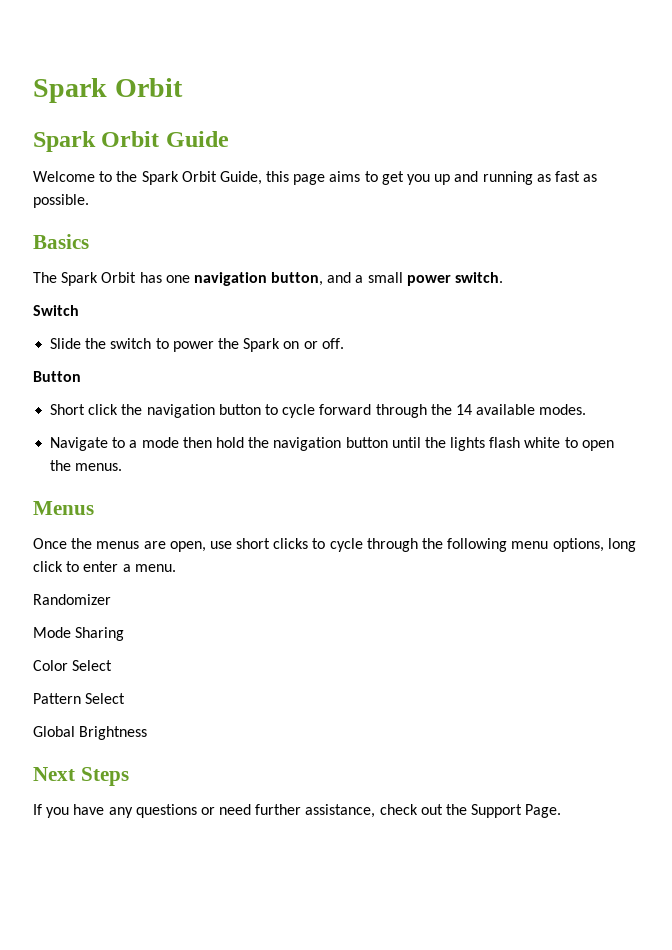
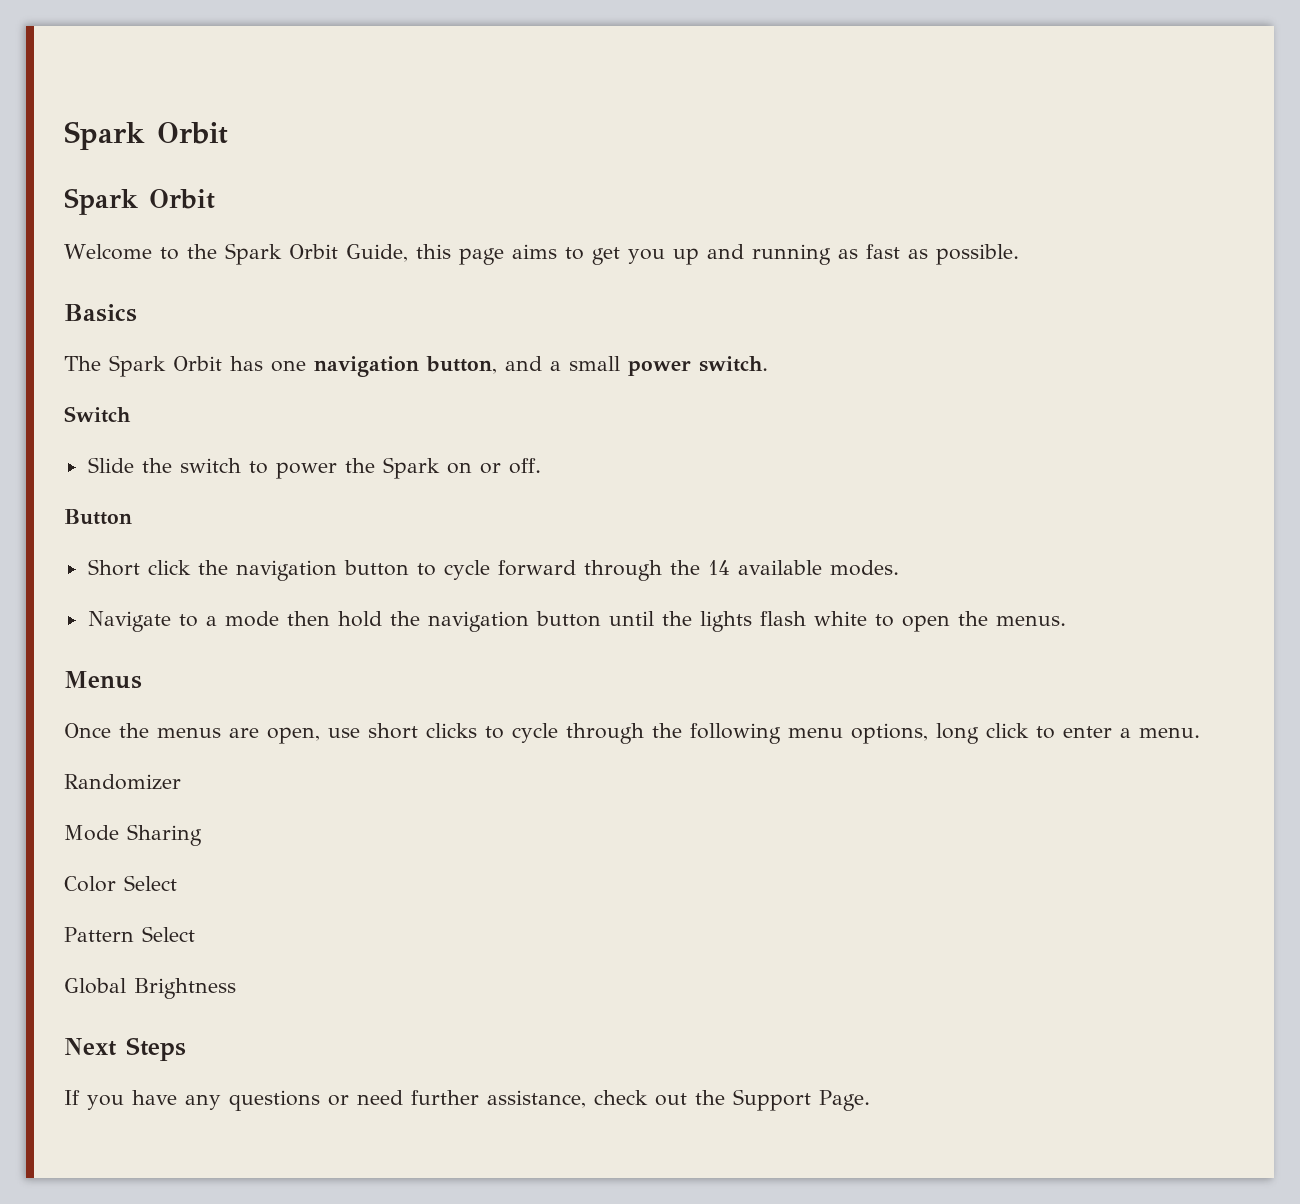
[165,131,229,147] Guide -> (215, 199) none

